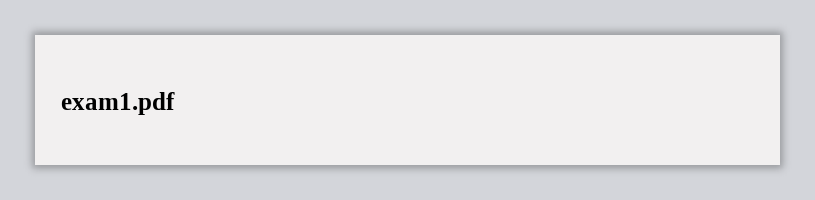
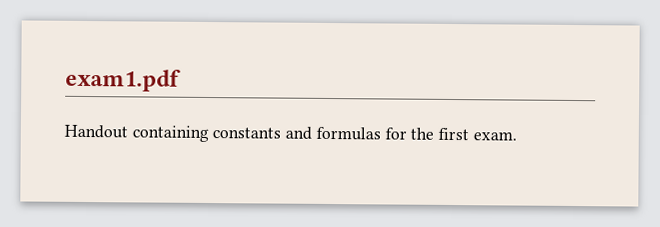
(175, 103) none -> [64,124,517,143] // Handout containing constants and formulas for the first exam.

